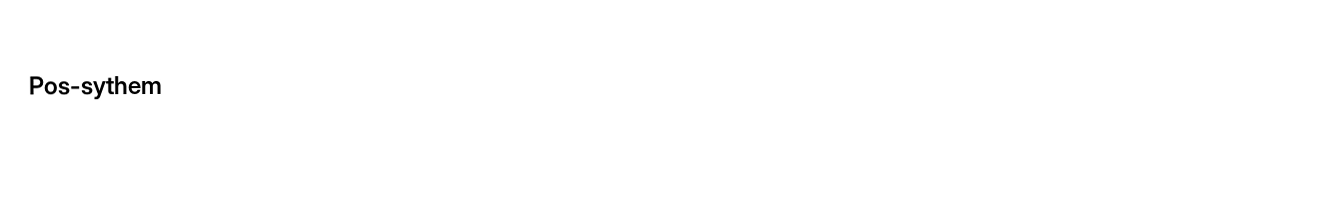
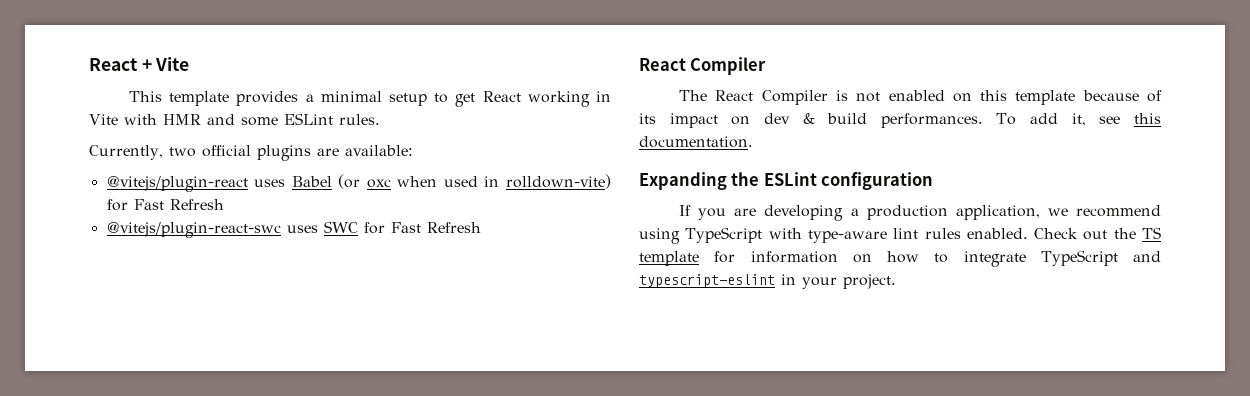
[28,75,162,100] Pos-sythem -> [89,57,190,71] [129,91,612,107] [89,113,380,126] [89,145,413,161] [106,174,611,192] [106,199,224,211] [106,221,481,238] [639,57,767,75] [679,90,1162,105] [639,113,1161,128] [639,136,753,148] [639,172,934,190] [679,205,1161,221] [639,227,1161,244] [639,250,1161,267] [639,274,896,289] React + Vite // This template provides a minimal setup to get React working in Vite with HMR and some ESLint rules. // Currently, two official plugins are available: // @vitejs/plugin-react uses Babel (or oxc when used in rolldown-vite) for Fast Refresh // @vitejs/plugin-react-swc uses SWC for Fast Refresh // React Compiler // The React Compiler is not enabled on this template because of its impact on dev & build performances. To add it, see this documentation. // Expanding the ESLint configuration // If you are developing a production application, we recommend using TypeScript with type-aware lint rules enabled. Check out the TS template for information on how to integrate TypeScript and typescript-eslint in your project.

